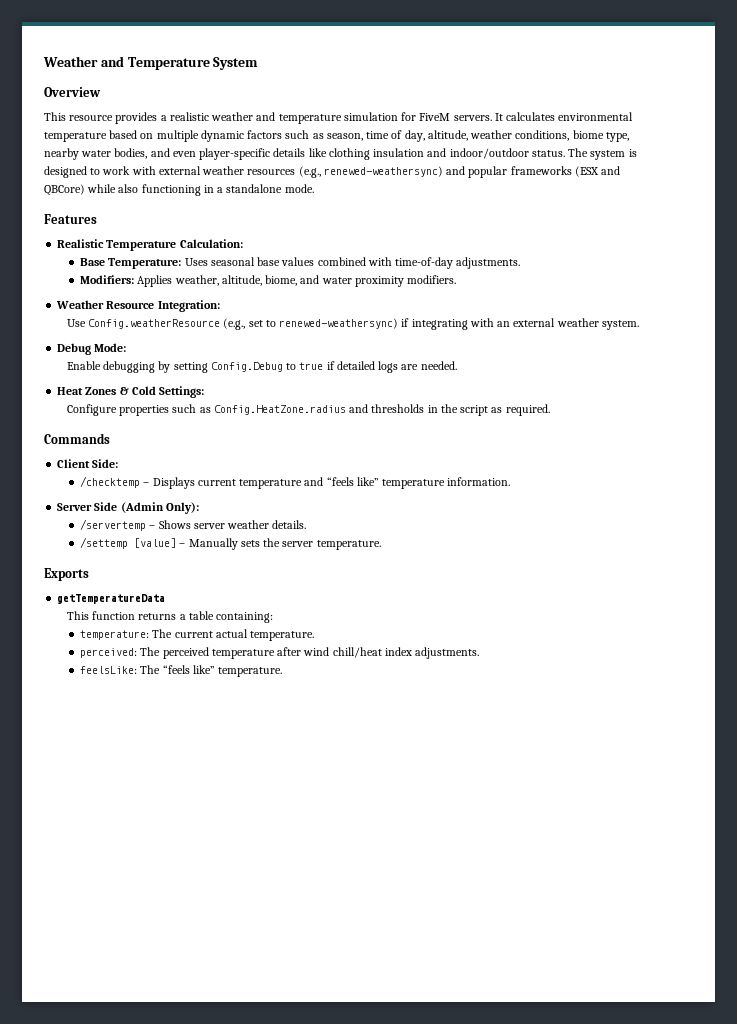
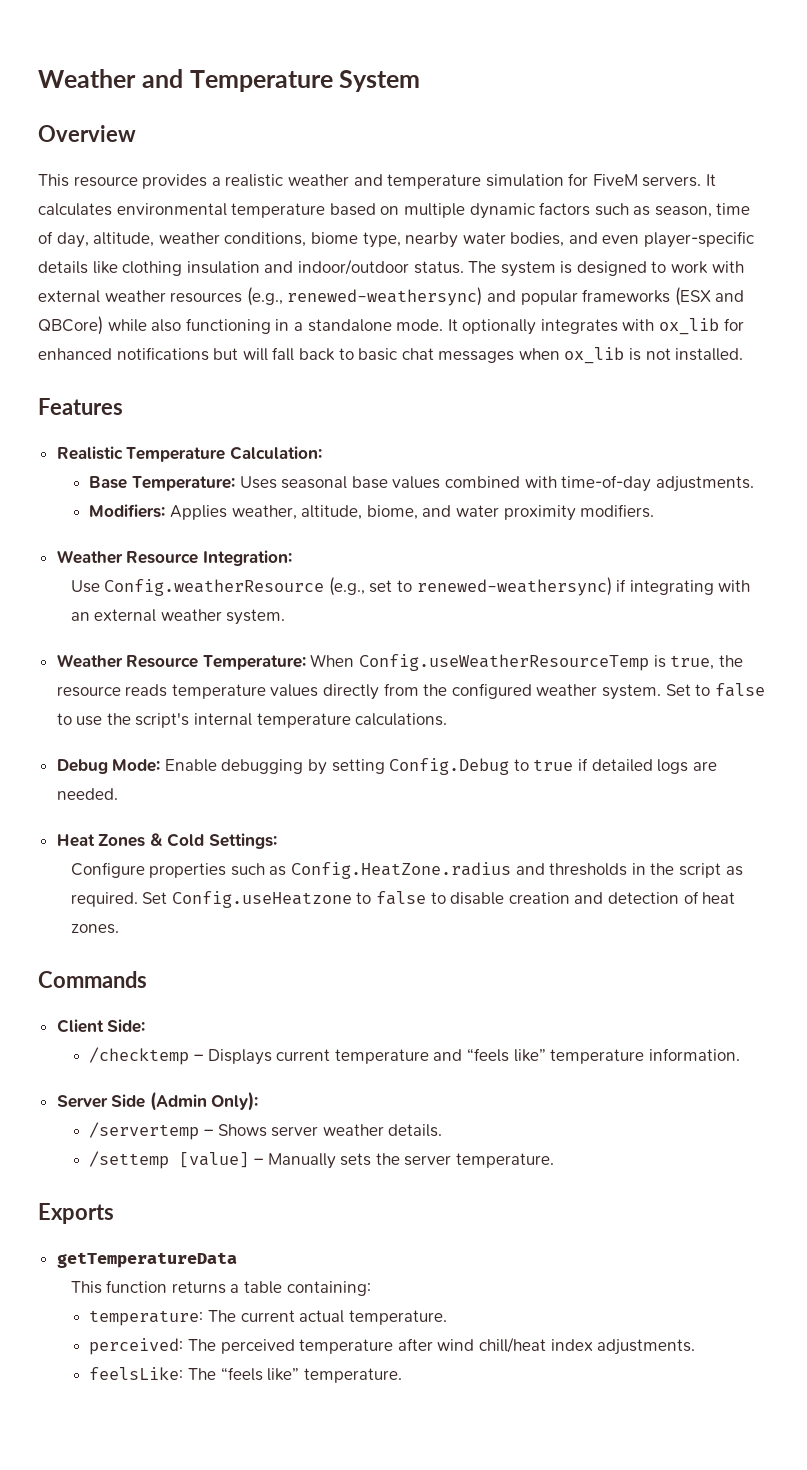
(314, 188) none -> [447,318,744,335] [38,347,744,364] It optionally integrates with ox_lib for enhanced notifications but will fall back to basic chat messages when ox_lib is not installed.
(639, 325) none -> [56,654,743,671] [56,683,765,700] [56,713,448,728] // Weather Resource Temperature: When Config.useWeatherResourceTemp is true, the resource reads temperature values directly from the configured weather system. Set to false to use the script's internal temperature calculations.
(127, 347) // -> (161, 765) none
(550, 410) none -> [142,891,736,908] [70,924,119,934] Set Config.useHeatzone to false to disable creation and detection of heat zones.

